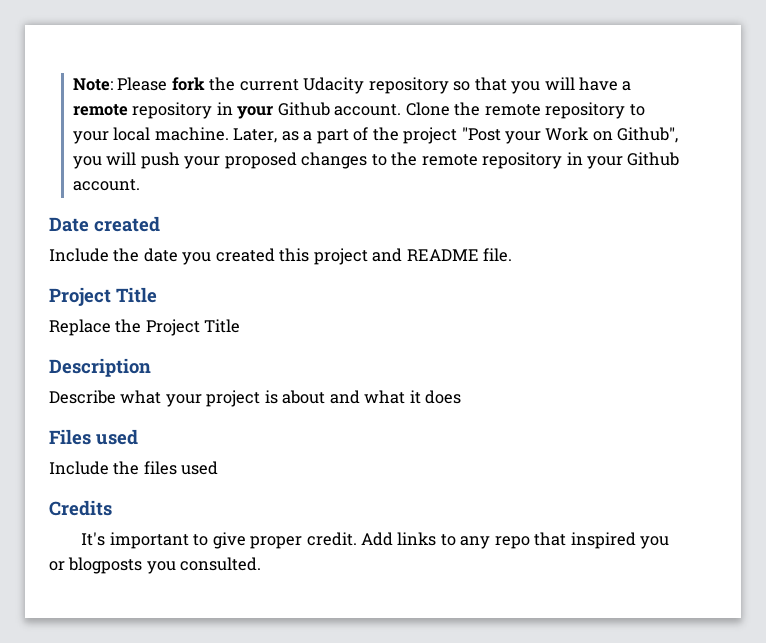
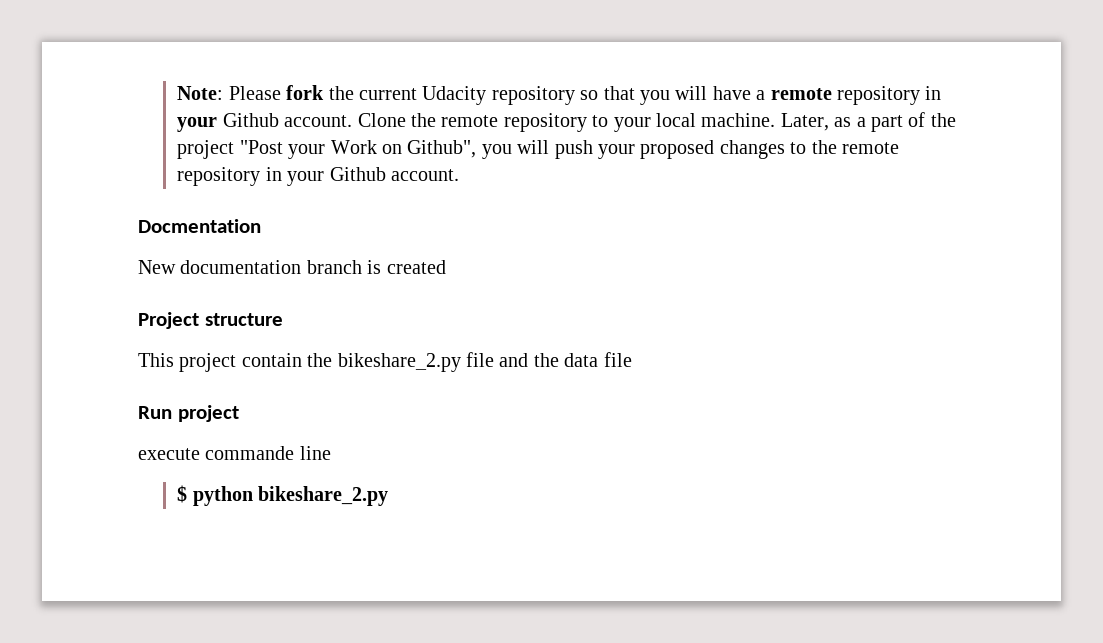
[49,216,160,232] [49,248,513,265] [49,287,157,306] [49,319,241,336] [49,358,151,377] [49,390,462,407] [49,429,138,445] [49,461,219,475] [49,500,112,516] [81,532,670,549] [49,557,262,574] Date created // Include the date you created this project and README file. // Project Title // Replace the Project Title // Description // Describe what your project is about and what it does // Files used // Include the files used // Credits // It's important to give proper credit. Add links to any repo that inspired you or blogposts you consulted. -> [138,219,261,233] [138,260,446,274] [138,312,283,329] [138,352,632,372] [138,405,239,422] [138,446,331,460] [177,485,389,506] Docmentation // New documentation branch is created // Project structure // This project contain the bikeshare_2.py file and the data file // Run project // execute commande line // $ python bikeshare_2.py

